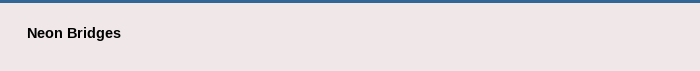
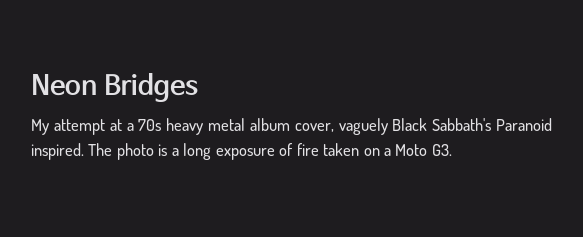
(121, 34) none -> [31,118,552,135] [31,143,452,160] // My attempt at a 70s heavy metal album cover, vaguely Black Sabbath's Paranoid inspired. The photo is a long exposure of fire taken on a Moto G3.

